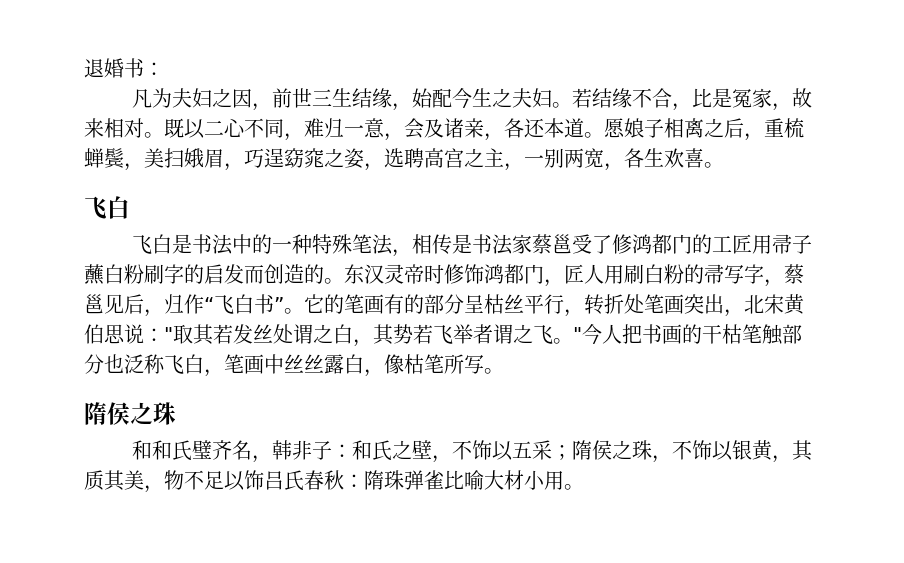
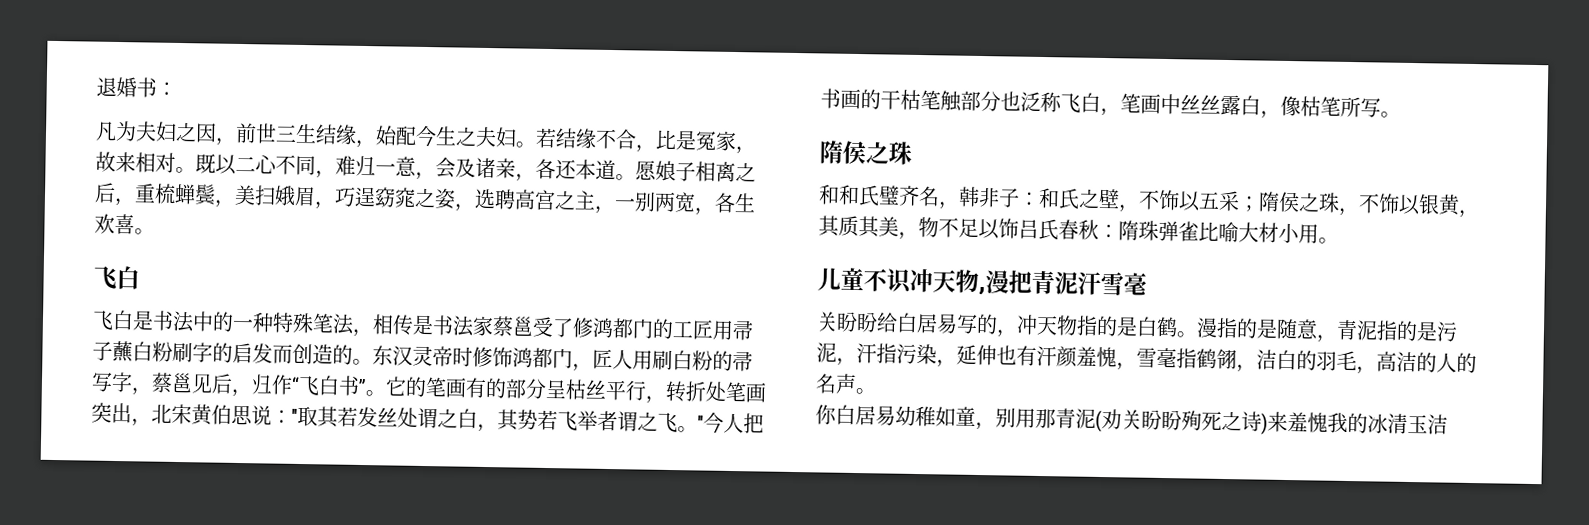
(584, 487) none -> [817,267,1147,296] [816,311,1458,343] [816,342,1477,375] [815,373,876,395] [815,404,1448,435] // 儿童不识冲天物,漫把青泥汗雪毫 // 关盼盼给白居易写的，冲天物指的是白鹤。漫指的是随意，青泥指的是污泥，汗指污染，延伸也有汗颜羞愧，雪毫指鹤翎，洁白的羽毛，高洁的人的名声。 // 你白居易幼稚如童，别用那青泥(劝关盼盼殉死之诗)来羞愧我的冰清玉洁

